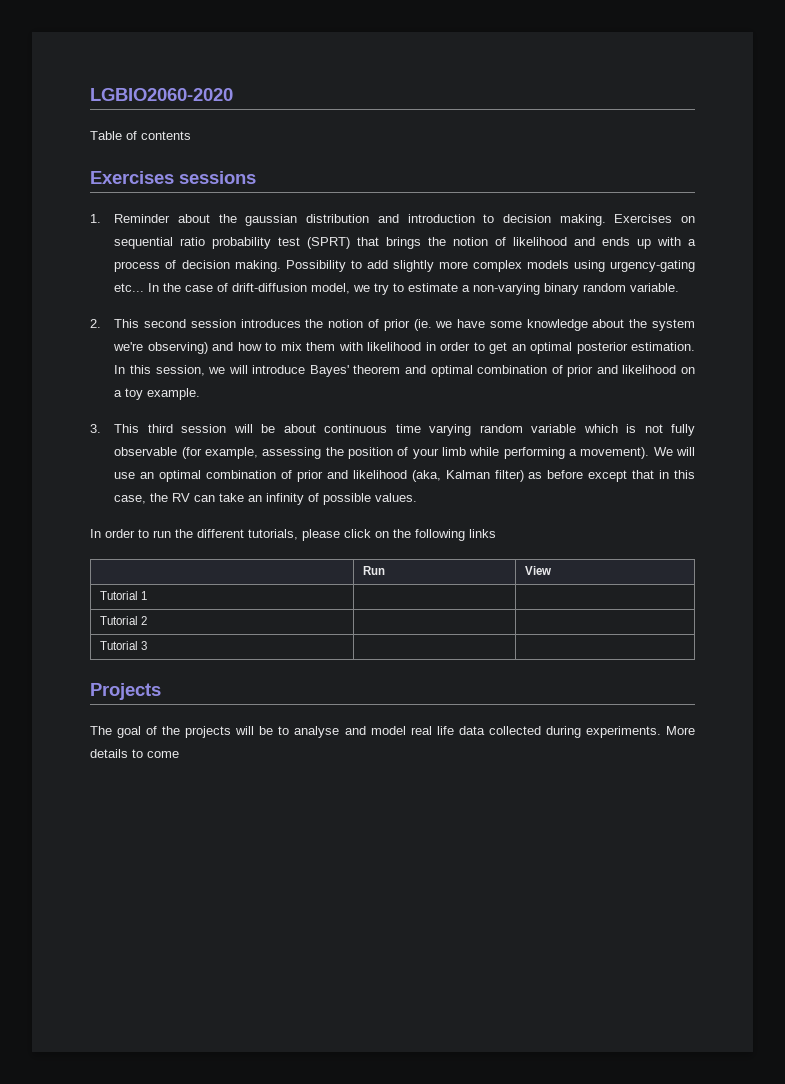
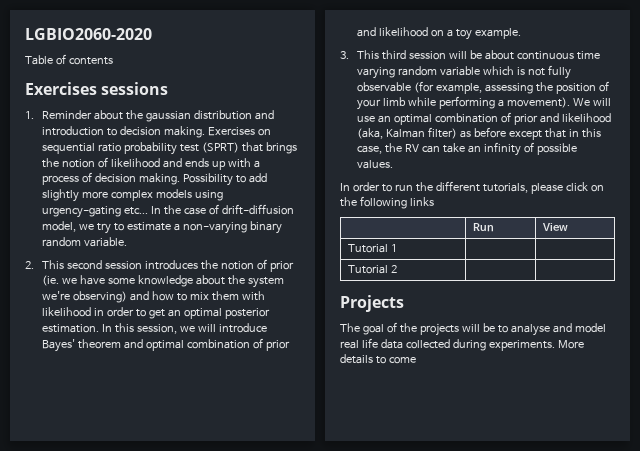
[99,641,147,650] // Tutorial 3 | | -> (397, 269) none

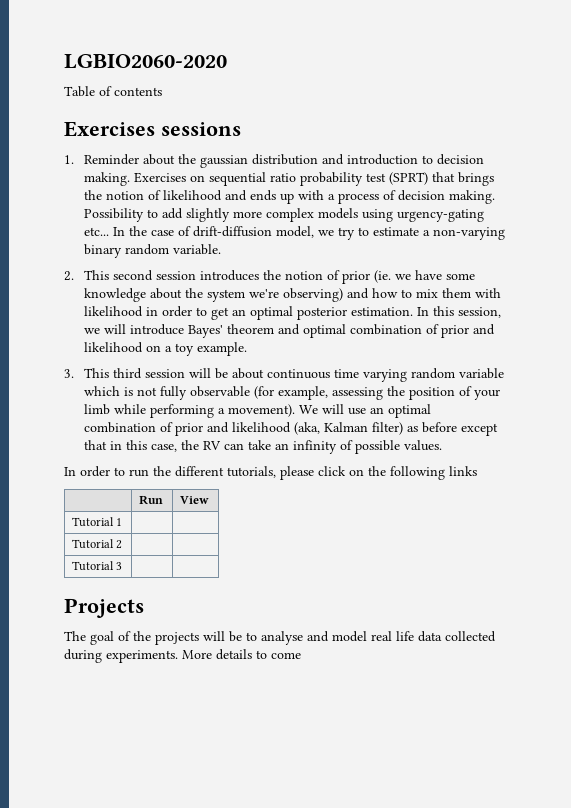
(397, 269) none -> [71,561,123,571] // Tutorial 3 | |

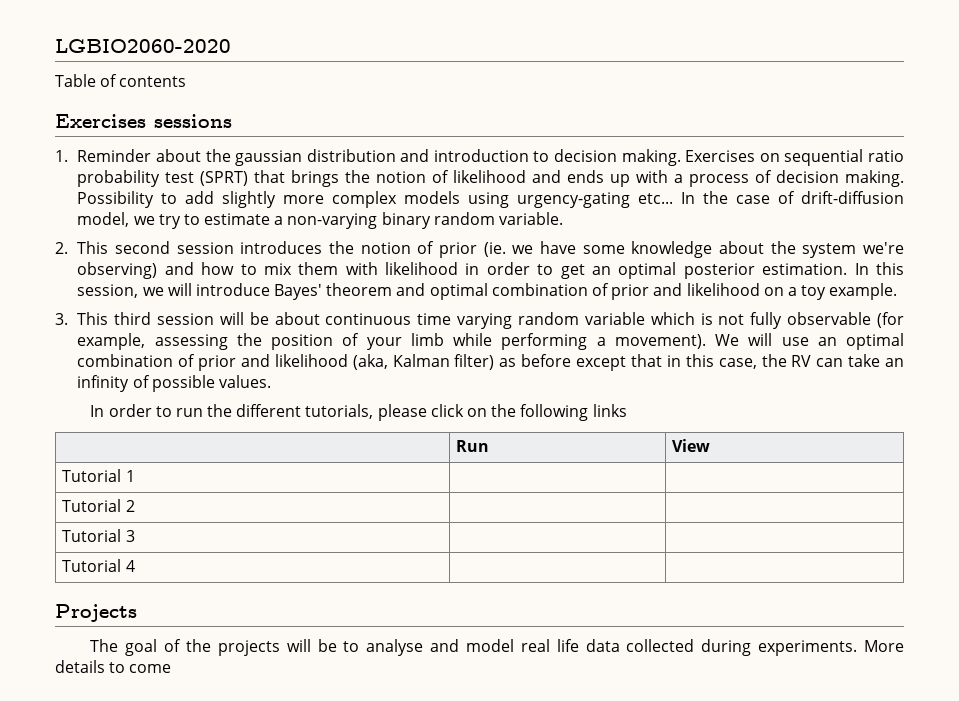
(123, 566) none -> [62,559,135,572] // Tutorial 4 | |

